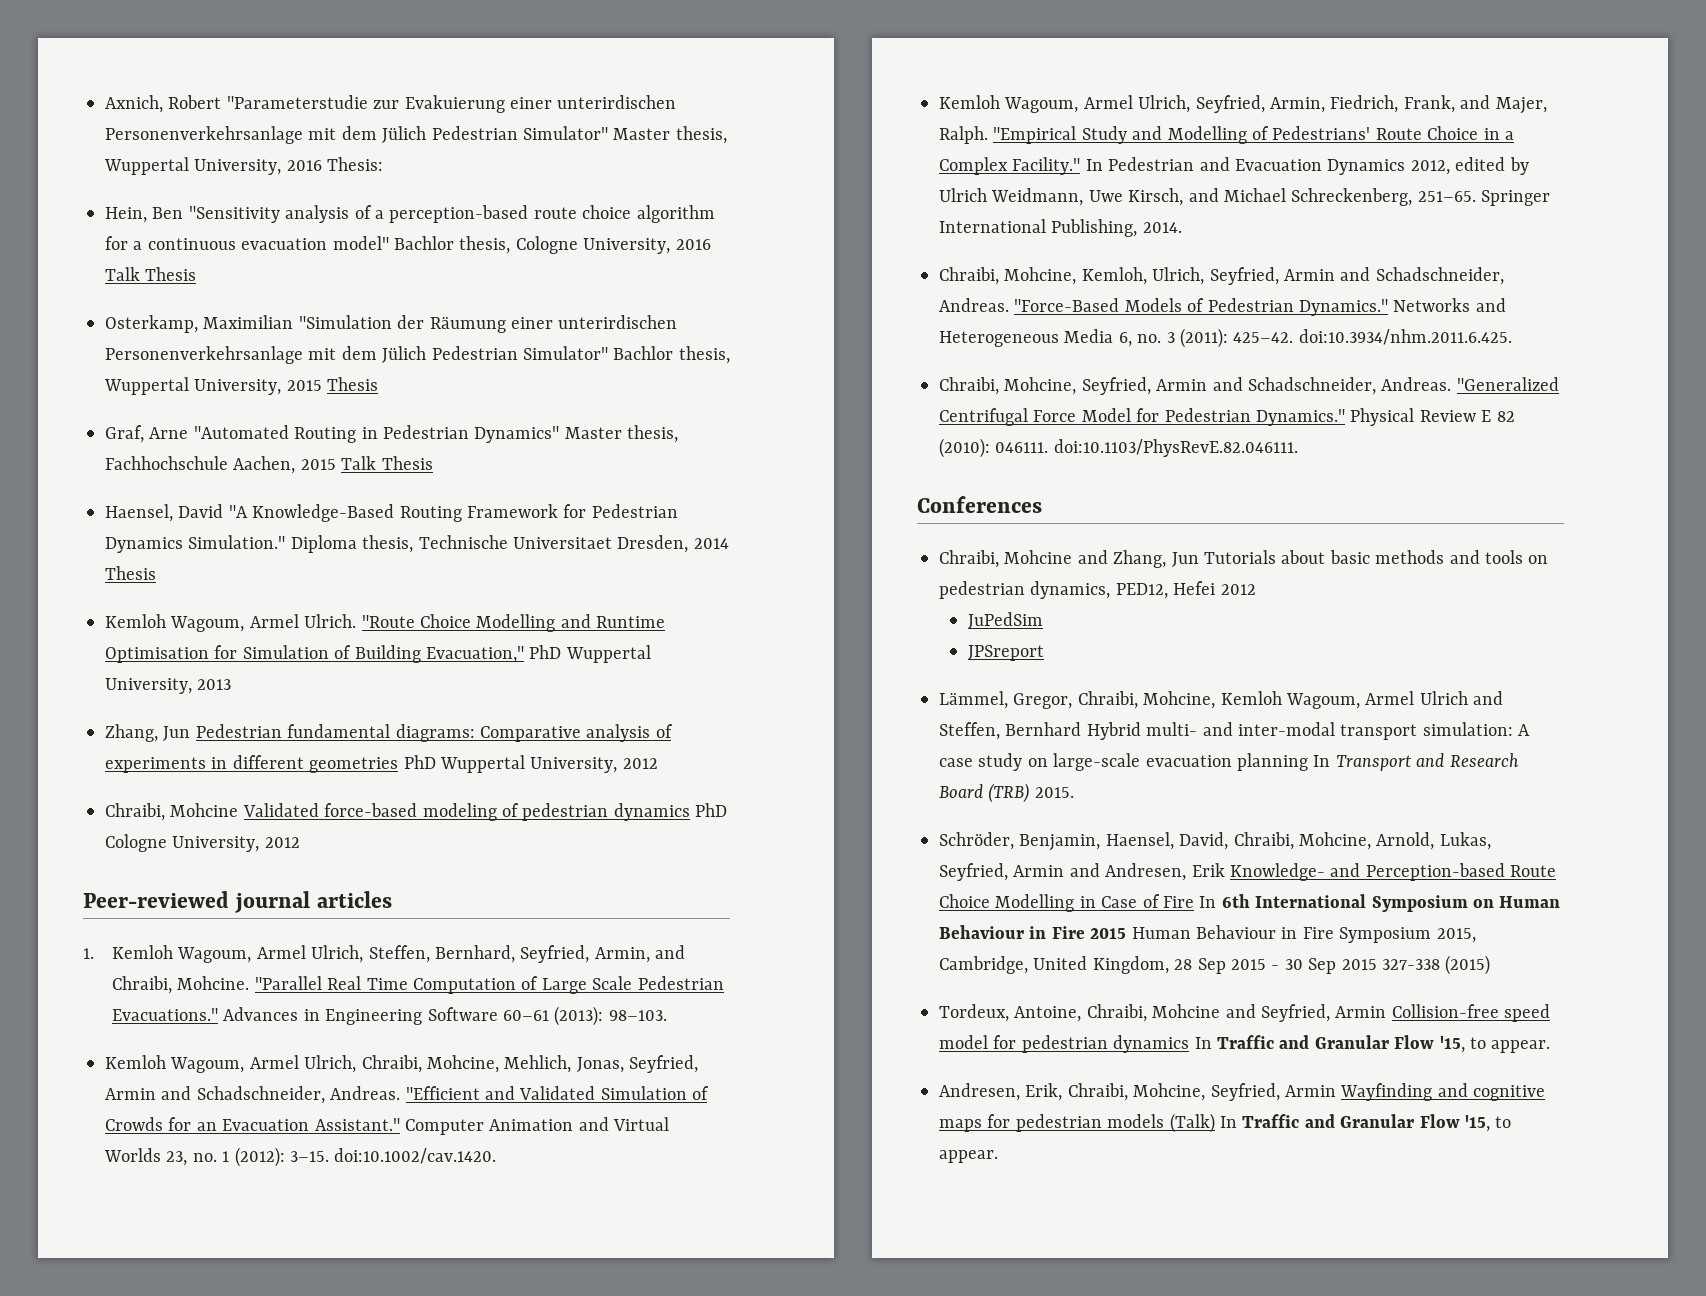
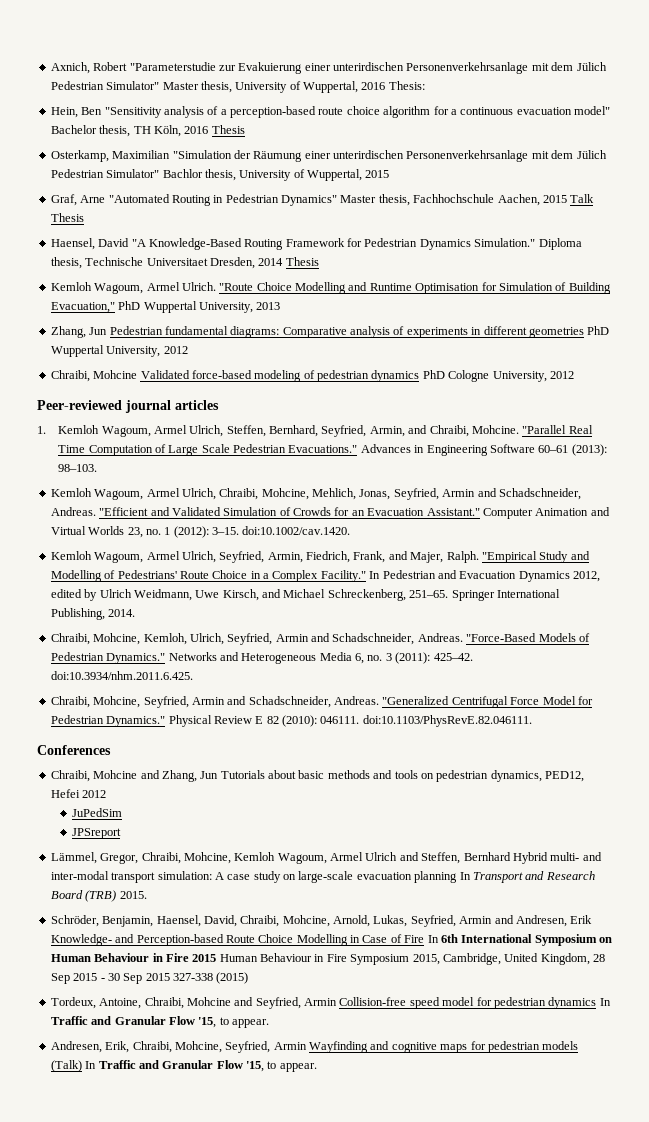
[104,157,282,175] Wuppertal University, -> [235,81,358,93] University of Wuppertal,
[394,236,711,254] [105,267,140,281] Bachlor thesis, Cologne University, 2016 Talk -> [50,125,209,137] Bachelor thesis, TH Köln, 2016
[104,377,379,395] Wuppertal University, 2015 Thesis -> [239,169,390,181] University of Wuppertal, 2015

